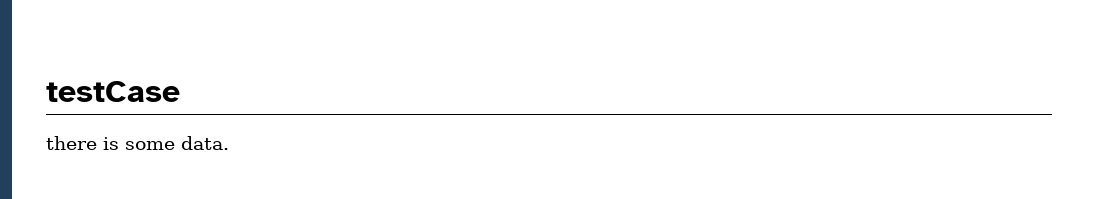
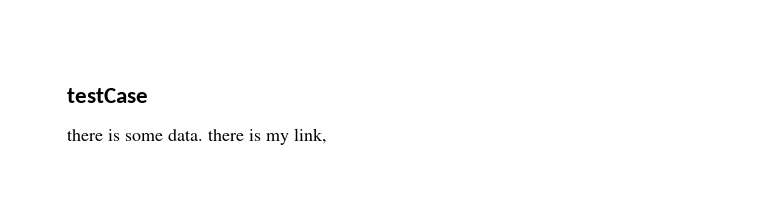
(229, 143) none -> [208,128,327,145] there is my link,

